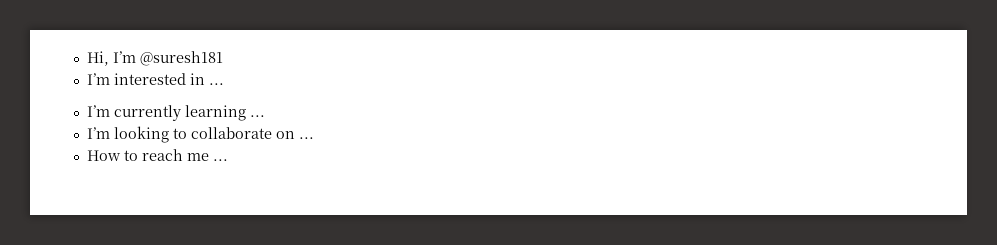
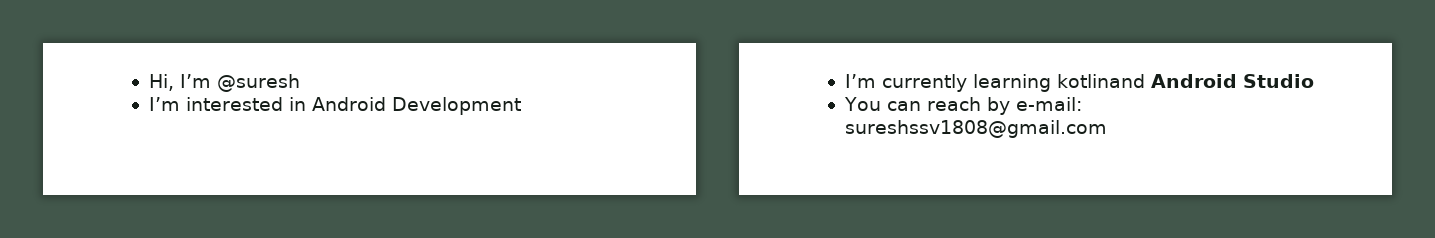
[139,51,223,66] @suresh181 -> [216,74,300,92] @suresh
[208,83,224,85] ... -> [311,97,521,115] Android Development
[249,115,265,117] [86,126,314,143] [86,149,228,161] ... // I’m looking to collaborate on ... // How to reach me ... -> [1056,74,1314,88] [843,97,1082,115] [844,120,1107,138] kotlinand Android Studio // You can reach by e-mail: sureshssv1808@gmail.com

